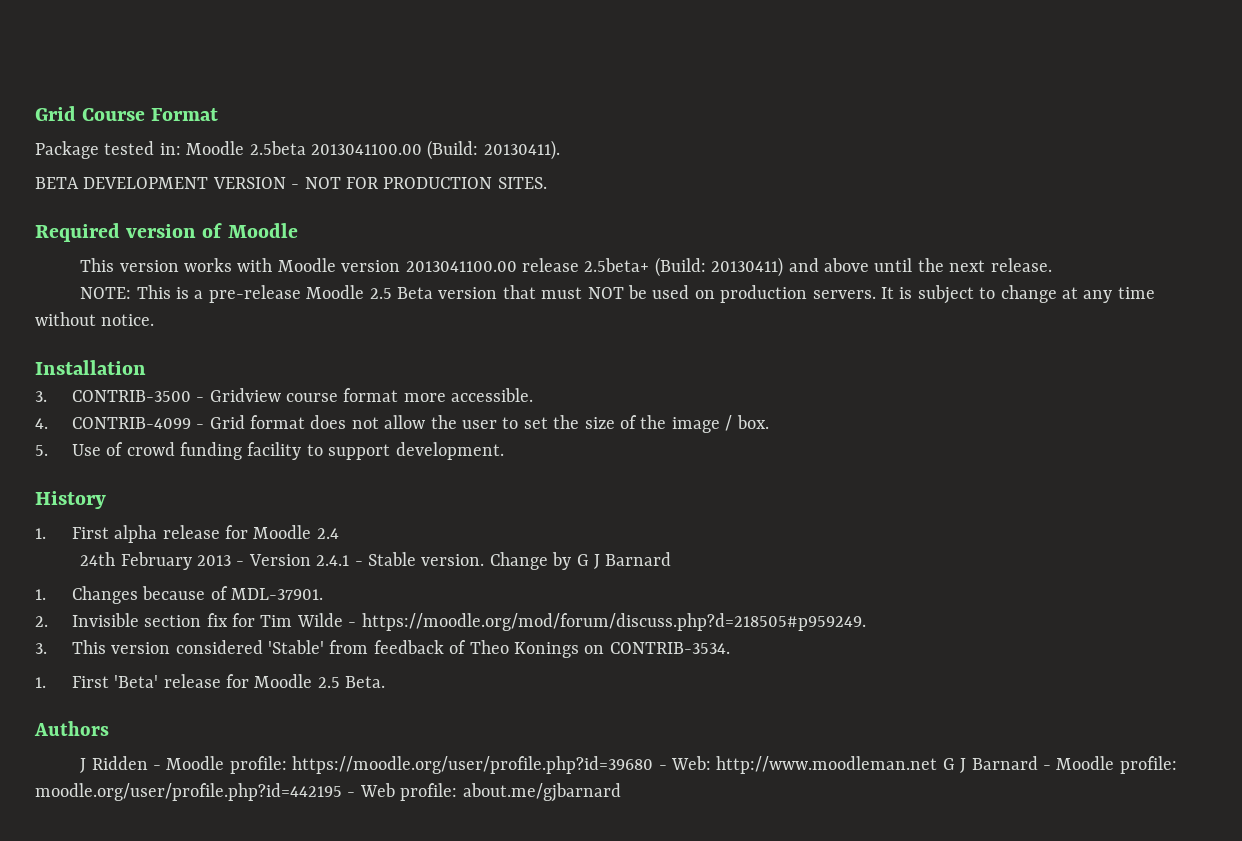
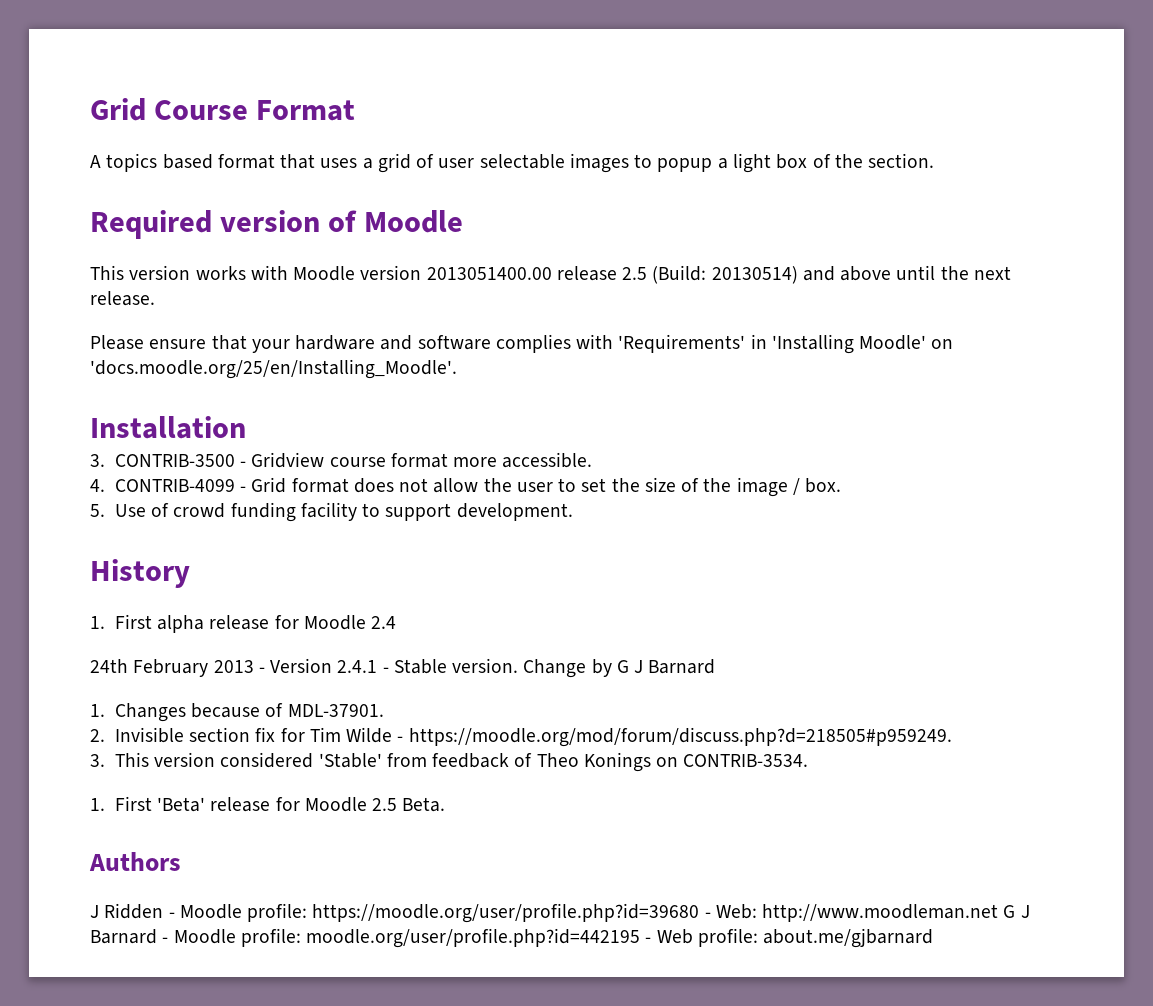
[35,140,560,160] [35,177,547,189] Package tested in: Moodle 2.5beta 2013041100.00 (Build: 20130411). // BETA DEVELOPMENT VERSION - NOT FOR PRODUCTION SITES. -> [90,153,935,173] A topics based format that uses a grid of user selectable images to popup a light box of the section.
[405,257,784,277] 2013041100.00 release 2.5beta+ (Build: 20130411) -> [426,265,798,284] 2013051400.00 release 2.5 (Build: 20130514)
[80,285,1155,304] [35,312,155,326] NOTE: This is a pre-release Moodle 2.5 Beta version that must NOT be used on production servers. It is subject to change at any time without notice. -> [90,334,954,354] [90,359,457,379] Please ensure that your hardware and software complies with 'Requirements' in 'Installing Moodle' on 'docs.moodle.org/25/en/Installing_Moodle'.

